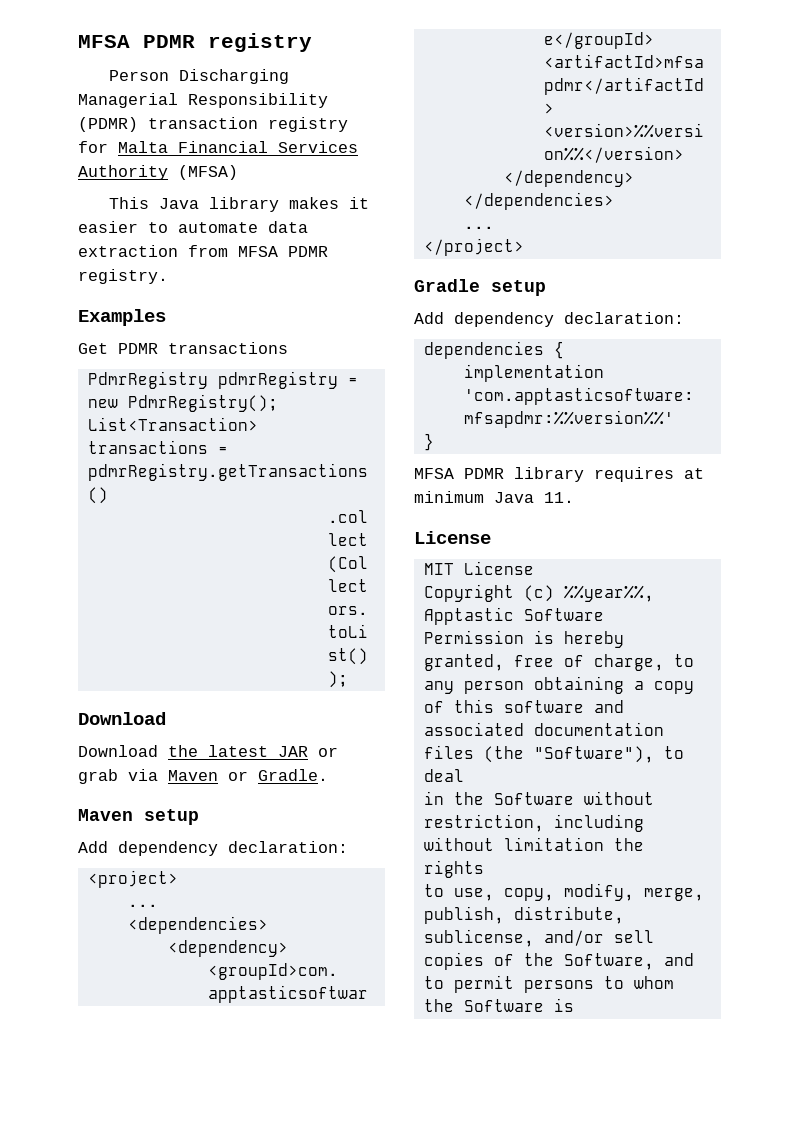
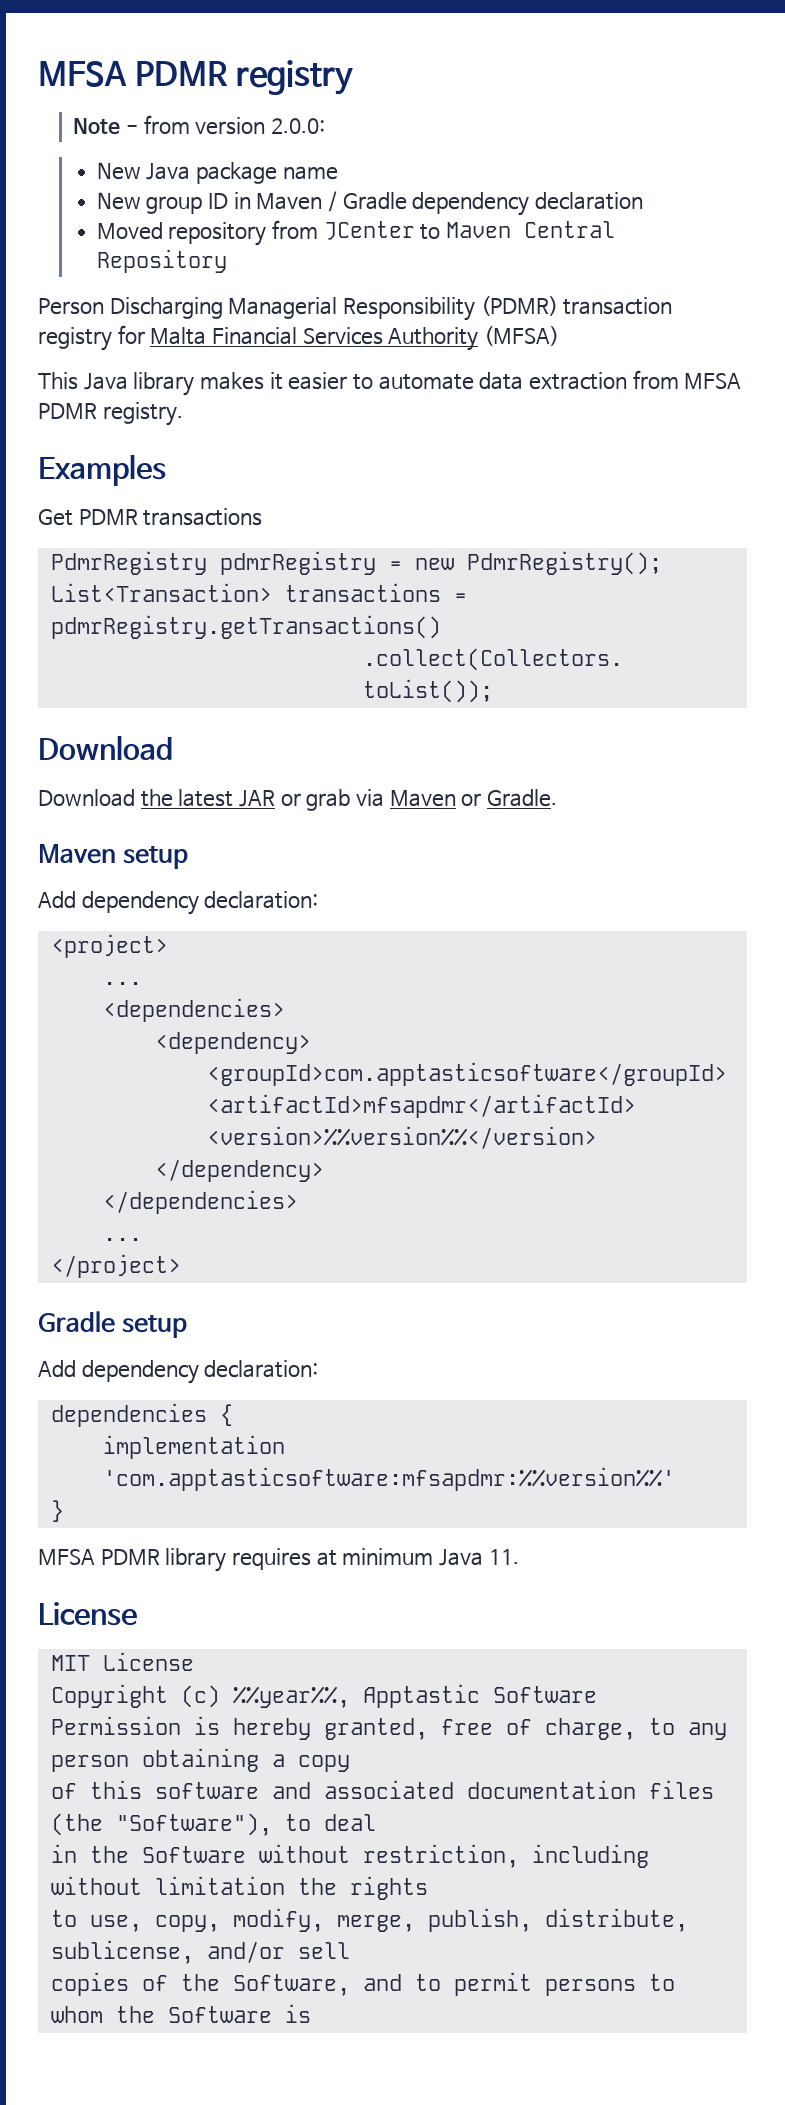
(312, 42) none -> [73,115,326,135] [96,162,338,184] [96,191,643,216] [96,220,615,246] [96,249,227,273] // Note - from version 2.0.0: // New Java package name // New group ID in Maven / Gradle dependency declaration // Moved repository from JCenter to Maven Central Repository

